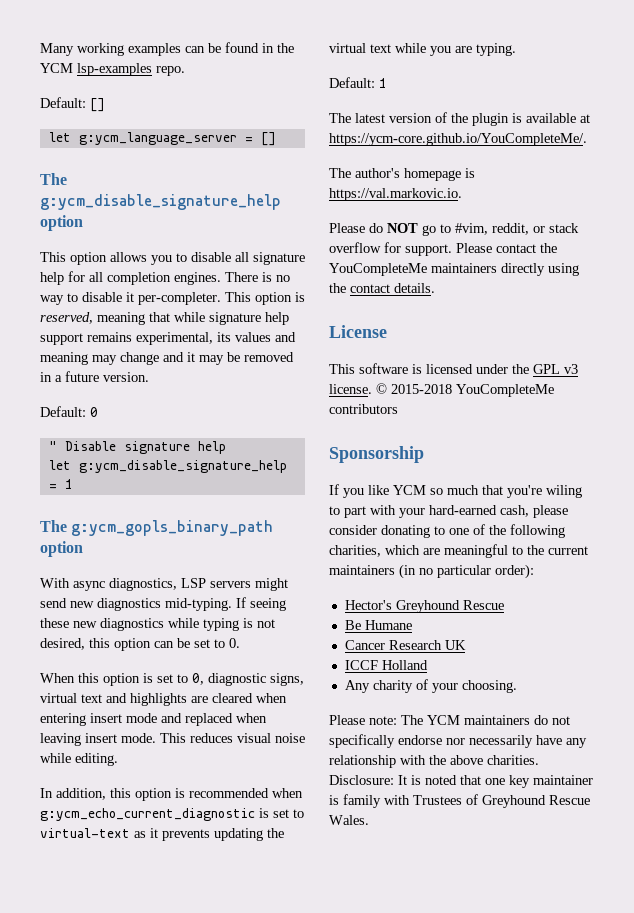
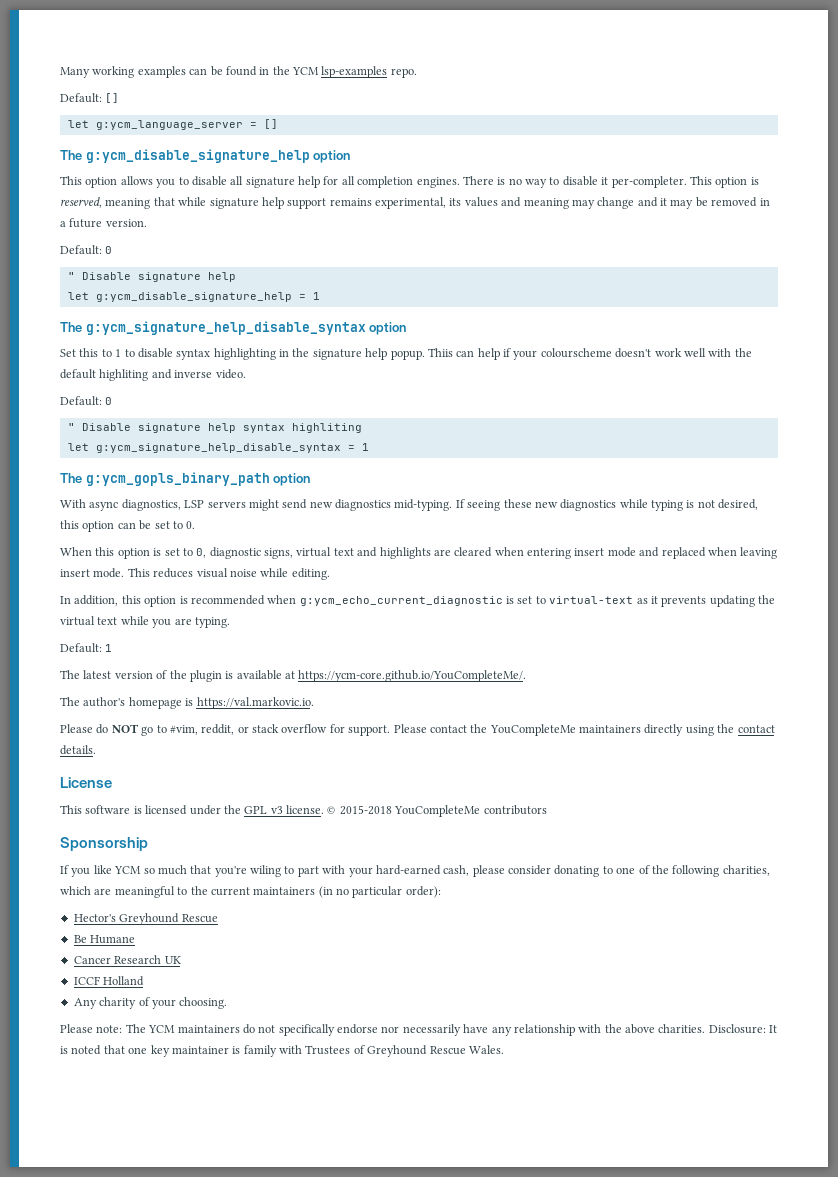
(73, 484) none -> [60,321,407,335] [60,348,752,360] [60,369,246,381] [60,396,113,406] [67,423,362,433] [67,443,369,453] // The g:ycm_signature_help_disable_syntax option // Set this to 1 to disable syntax highlighting in the signature help popup. Thiis can help if your colourscheme doesn't work well with the default highliting and inverse video. // Default: 0 // " Disable signature help syntax highliting // let g:ycm_signature_help_disable_syntax = 1

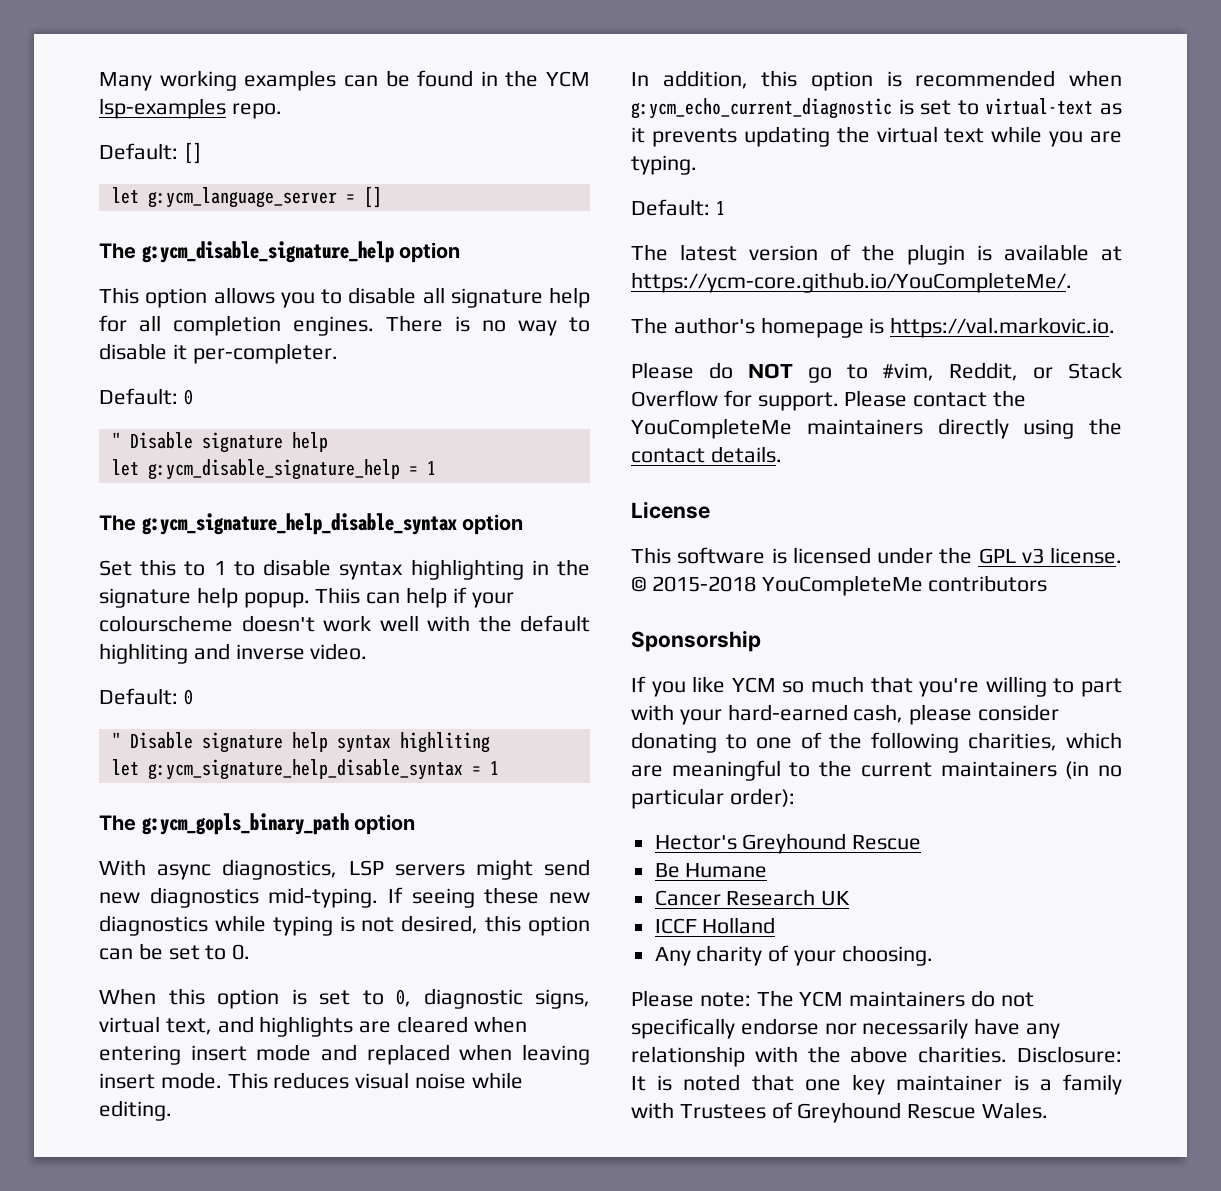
[689,176,759,188] [60,197,770,209] [60,218,147,228] This option is reserved, meaning that while signature help support remains experimental, its values and meaning may change and it may be removed in a future version. -> (338, 353) none
[333,548,354,556] text -> [165,1018,212,1035] text,
[201,724,328,735] reddit, or stack overflow -> [949,362,1122,381] [631,390,718,407] Reddit, or Stack Overflow
[250,865,281,877] wiling -> [985,676,1047,697] willing
(241, 1050) none -> [1039,1079,1052,1091] a

